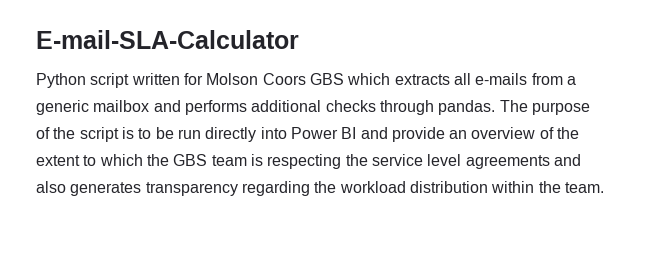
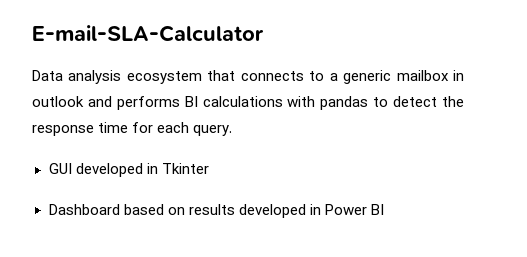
[36,73,576,88] [36,100,590,115] [36,127,580,142] [36,154,581,169] [36,181,604,196] Python script written for Molson Coors GBS which extracts all e-mails from a generic mailbox and performs additional checks through pandas. The purpose of the script is to be run directly into Power BI and provide an overview of the extent to which the GBS team is respecting the service level agreements and also generates transparency regarding the workload distribution within the team. -> [32,70,465,84] [32,96,465,110] [32,122,233,136] [48,163,209,177] [48,204,384,218] Data analysis ecosystem that connects to a generic mailbox in outlook and performs BI calculations with pandas to detect the response time for each query. // GUI developed in Tkinter // Dashboard based on results developed in Power BI

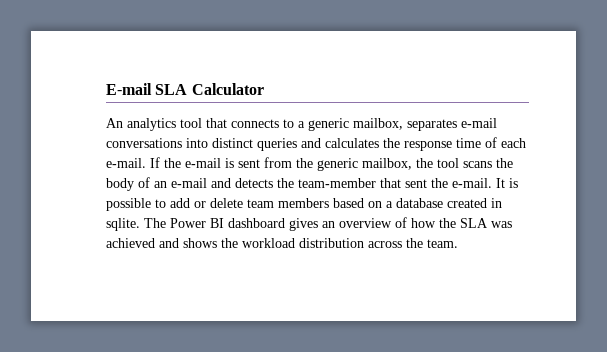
[32,25,264,42] [32,70,202,84] E-mail-SLA-Calculator // Data analysis ecosystem -> [106,83,264,95] [106,118,202,131] E-mail SLA Calculator // An analytics tool
[396,70,465,81] [32,96,465,110] [32,122,233,136] [48,163,209,177] [48,204,384,218] mailbox in outlook and performs BI calculations with pandas to detect the response time for each query. // GUI developed in Tkinter // Dashboard based on results developed in Power BI -> [353,118,497,131] [106,137,526,151] [106,157,513,171] [106,177,518,191] [106,198,502,211] [106,217,512,231] [106,238,458,248] mailbox, separates e-mail conversations into distinct queries and calculates the response time of each e-mail. If the e-mail is sent from the generic mailbox, the tool scans the body of an e-mail and detects the team-member that sent the e-mail. It is possible to add or delete team members based on a database created in sqlite. The Power BI dashboard gives an overview of how the SLA was achieved and shows the workload distribution across the team.

